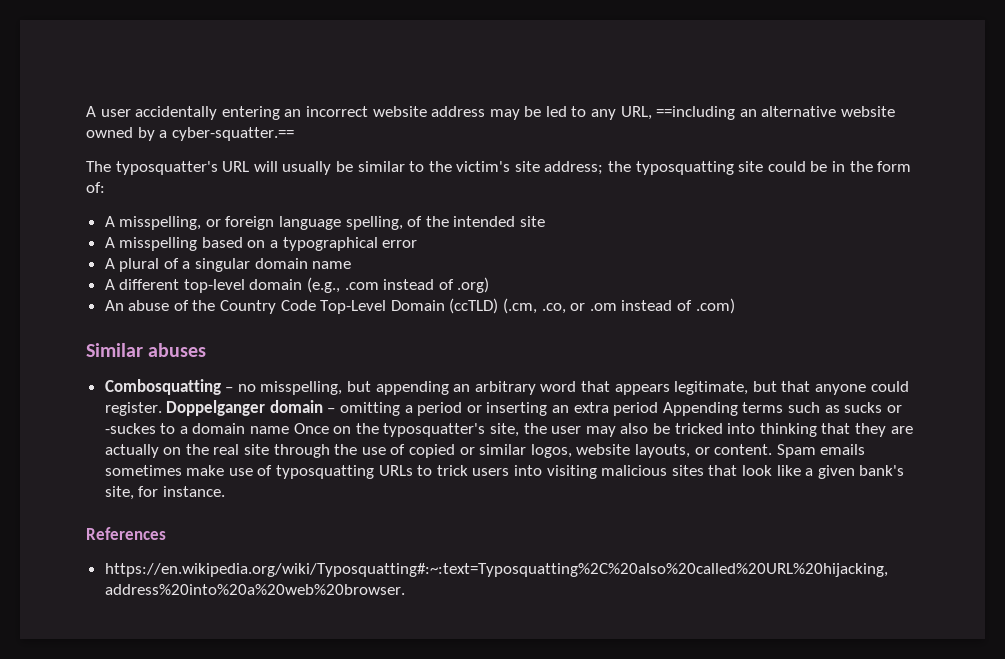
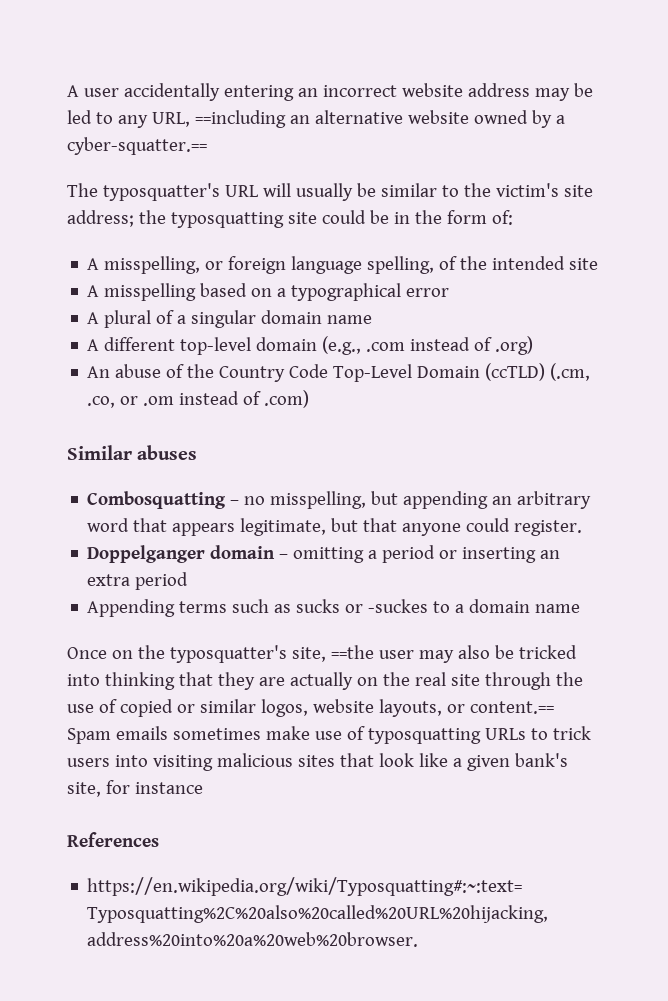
(162, 409) none -> (583, 528) //
(659, 409) none -> (189, 581) //
(290, 430) none -> (581, 608) //
[523,423,547,434] the -> [330,645,374,659] ==the
[714,444,773,455] content. -> [469,701,554,714] content.==
[162,486,225,497] instance. -> [134,782,203,794] instance

